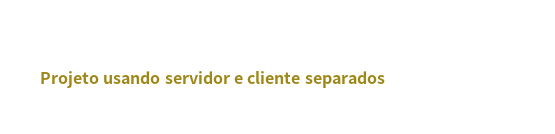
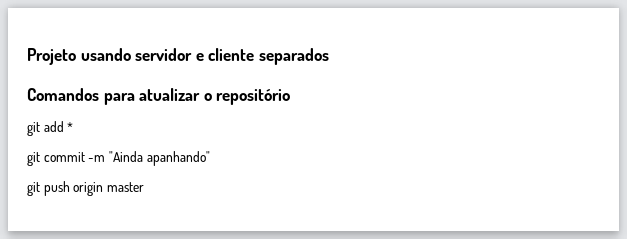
(385, 79) none -> [27,88,291,105] [27,121,74,136] [27,151,210,166] [27,181,144,196] // Comandos para atualizar o repositório // git add * // git commit -m "Ainda apanhando" // git push origin master

